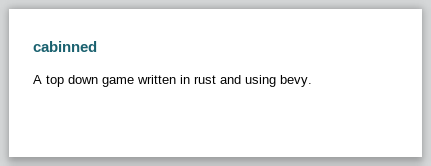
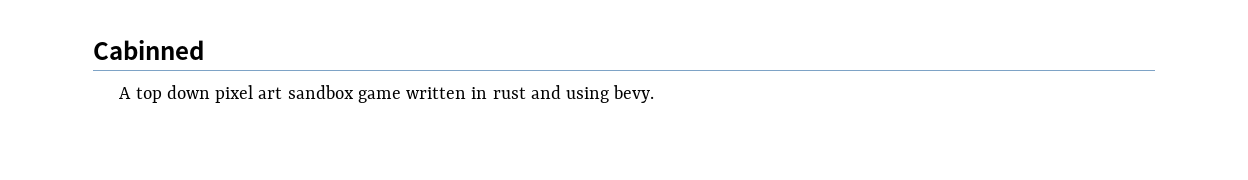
[33,41,97,52] cabinned -> [93,40,204,60] Cabinned
(98, 79) none -> [215,85,354,103] pixel art sandbox

